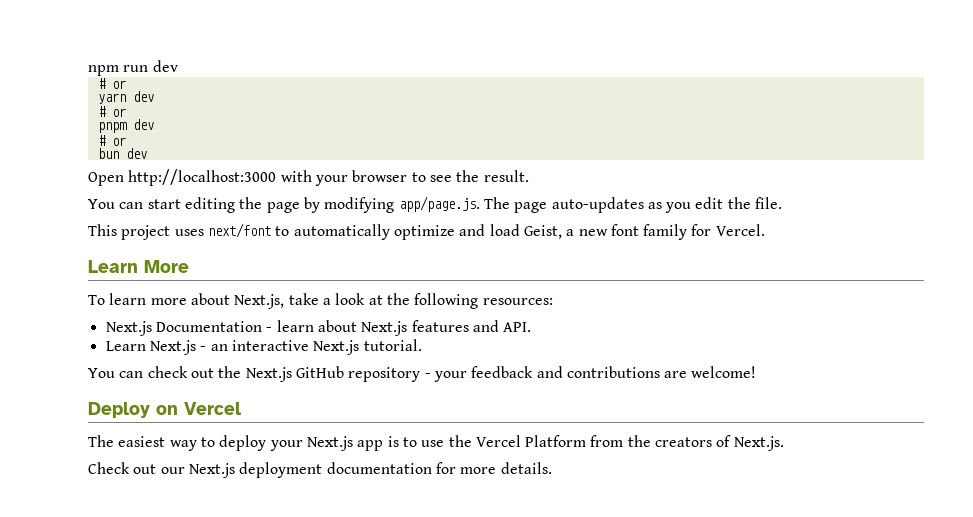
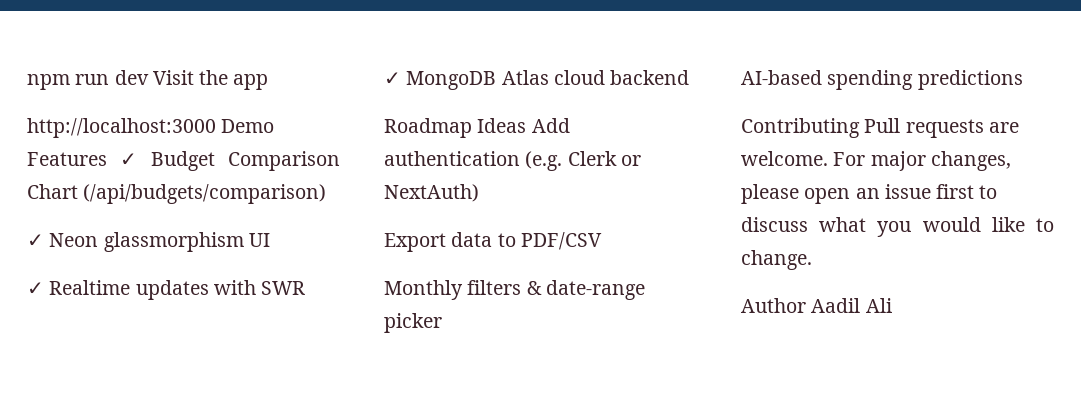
[97,78,126,89] [97,91,154,104] [97,106,126,117] [97,119,154,133] [97,135,126,146] [97,148,147,159] [88,169,529,186] [88,196,783,213] [88,223,765,240] [88,260,189,273] [88,293,553,309] [105,320,532,336] [105,339,422,355] [88,366,757,382] [88,402,241,418] [88,435,784,451] [88,462,552,478] // # or // yarn dev // # or // pnpm dev // # or // bun dev // Open http://localhost:3000 with your browser to see the result. // You can start editing the page by modifying app/page.js. The page auto-updates as you edit the file. // This project uses next/font to automatically optimize and load Geist, a new font family for Vercel. // Learn More // To learn more about Next.js, take a look at the following resources: // Next.js Documentation - learn about Next.js features and API. // Learn Next.js - an interactive Next.js tutorial. // You can check out the Next.js GitHub repository - your feedback and contributions are welcome! // Deploy on Vercel // The easiest way to deploy your Next.js app is to use the Vercel Platform from the creators of Next.js. // Check out our Next.js deployment documentation for more details. -> [152,70,269,90] [27,118,275,138] [27,151,340,171] [27,184,327,204] [27,232,270,252] [27,280,306,300] [384,70,690,90] [384,118,570,138] [384,151,641,171] [384,184,479,202] [384,232,602,252] [384,280,645,300] [384,313,442,333] [741,70,1023,90] [741,118,1019,138] [741,151,1011,171] [741,184,998,204] [741,217,1054,237] [741,250,812,270] [741,298,892,313] Visit the app // http://localhost:3000 Demo Features ✓ Budget Comparison Chart (/api/budgets/comparison) // ✓ Neon glassmorphism UI // ✓ Realtime updates with SWR // ✓ MongoDB Atlas cloud backend // Roadmap Ideas Add authentication (e.g. Clerk or NextAuth) // Export data to PDF/CSV // Monthly filters & date-range picker // AI-based spending predictions // Contributing Pull requests are welcome. For major changes, please open an issue first to discuss what you would like to change. // Author Aadil Ali

